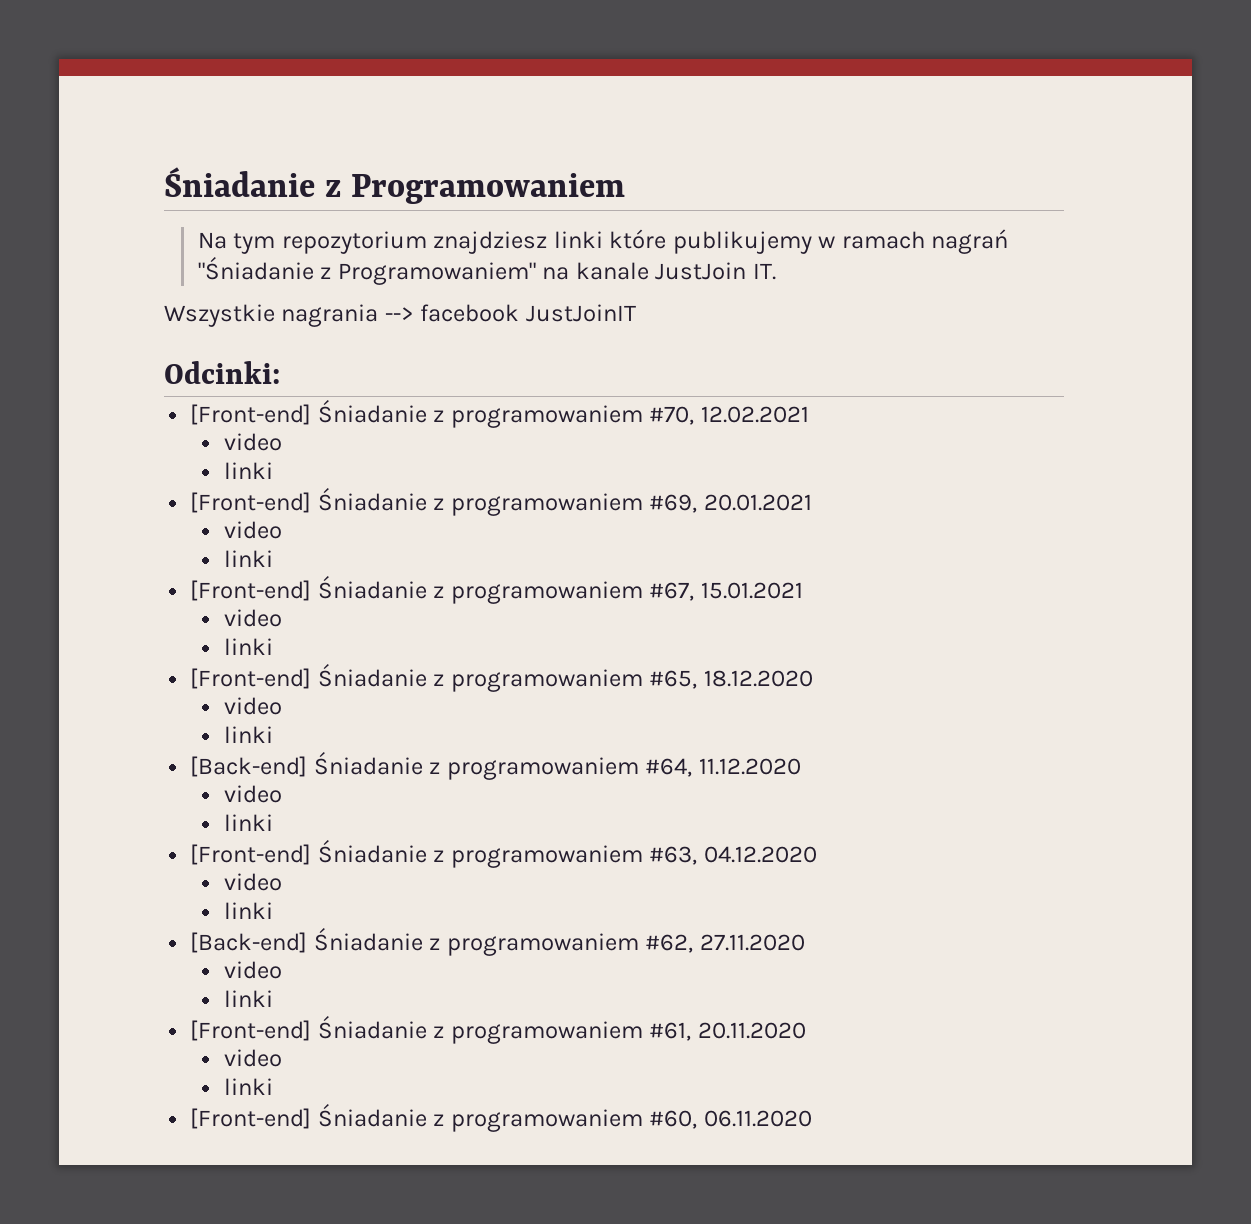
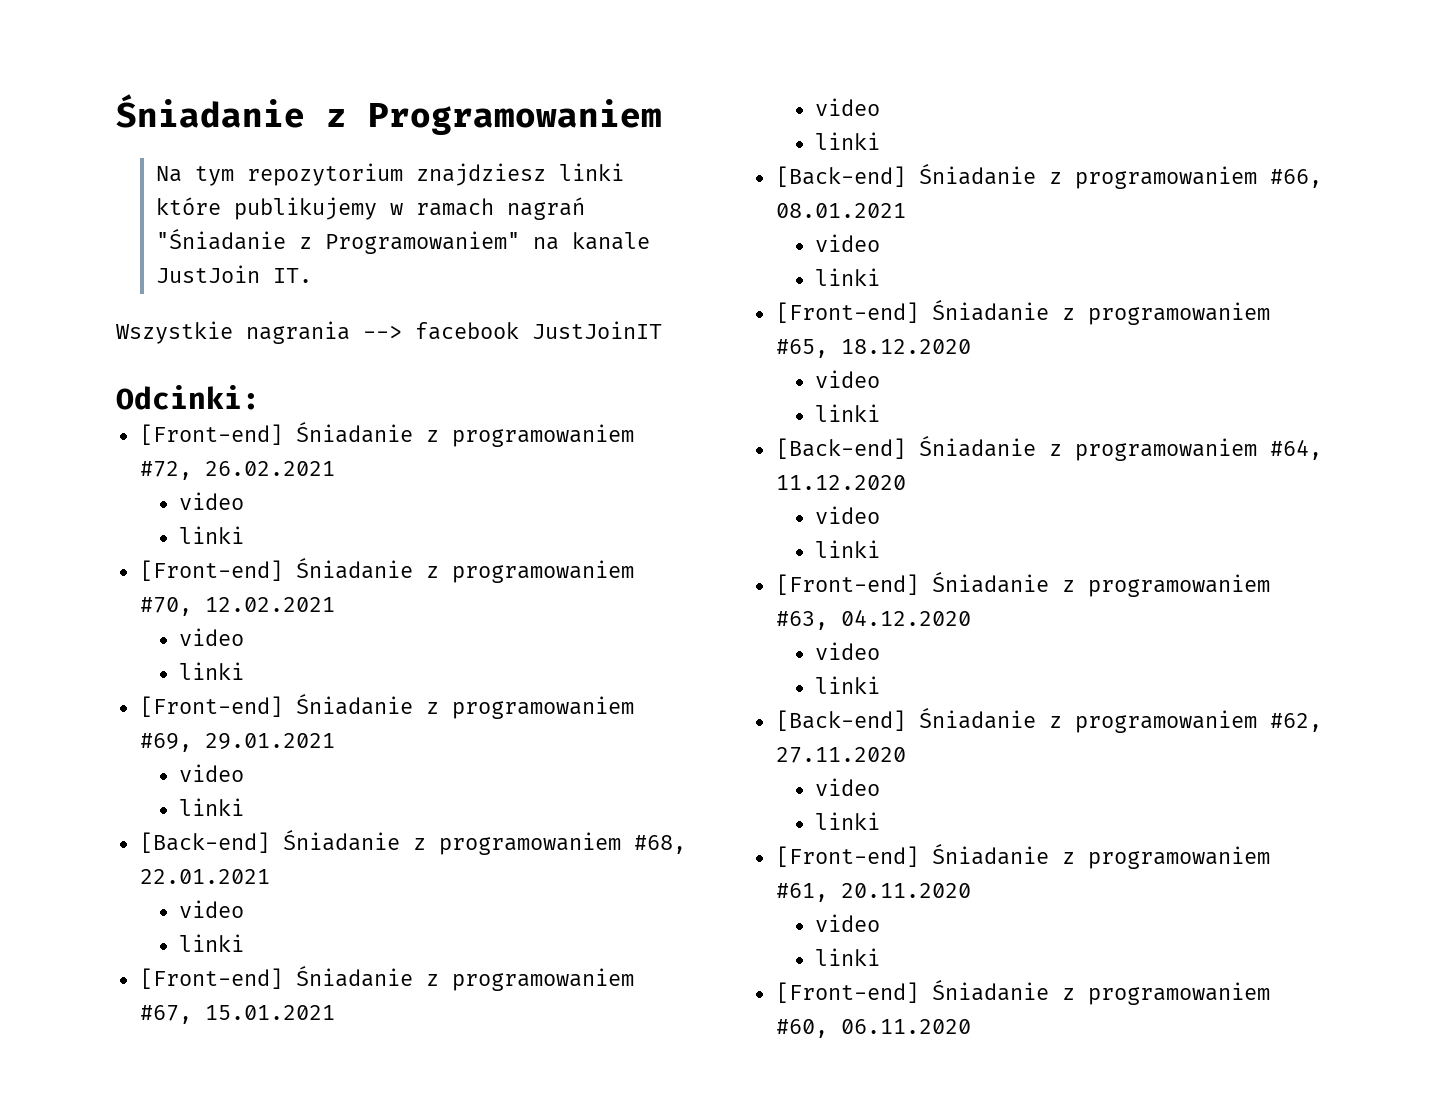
(280, 372) none -> [139,422,634,447] [139,461,335,480] [179,492,245,510] [179,526,245,544] // [Front-end] Śniadanie z programowaniem #72, 26.02.2021 // video // linki
[703,494,812,511] 20.01.2021 -> [204,733,335,750] [179,764,245,782] [179,798,245,816] [139,830,686,855] [139,869,270,884] 29.01.2021 // video // linki // [Back-end] Śniadanie z programowaniem #68, 22.01.2021
(274, 646) none -> [775,164,1322,189] [775,203,906,218] [815,234,881,252] [815,268,881,286] // [Back-end] Śniadanie z programowaniem #66, 08.01.2021 // video // linki

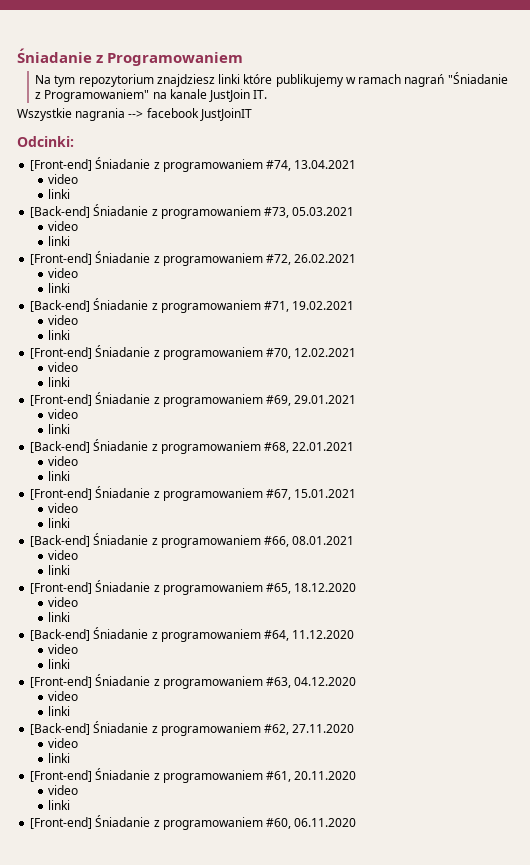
(260, 397) none -> [30,157,357,172] [48,174,79,184] [48,189,71,199] [30,204,355,219] [48,221,79,231] [48,236,71,246] // [Front-end] Śniadanie z programowaniem #74, 13.04.2021 // video // linki // [Back-end] Śniadanie z programowaniem #73, 05.03.2021 // video // linki
(245, 535) none -> [30,298,355,313] [48,315,79,325] [48,330,71,340] // [Back-end] Śniadanie z programowaniem #71, 19.02.2021 // video // linki

